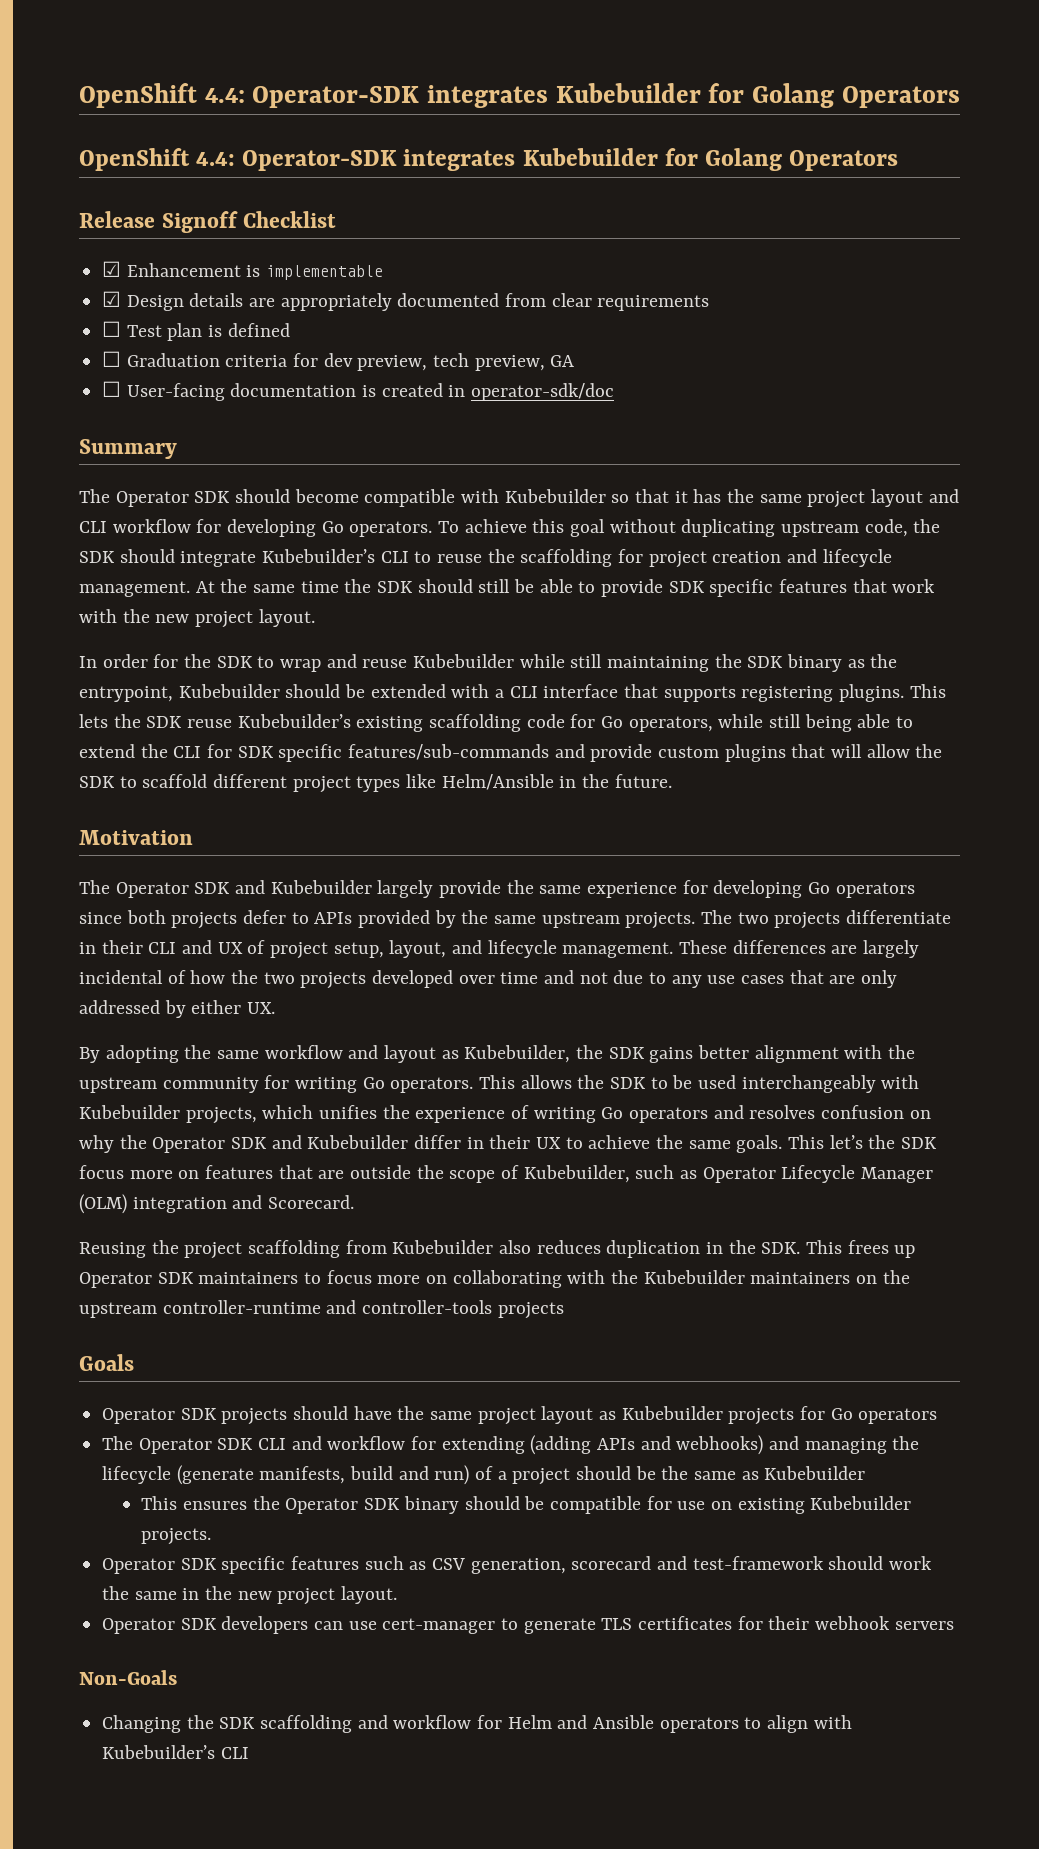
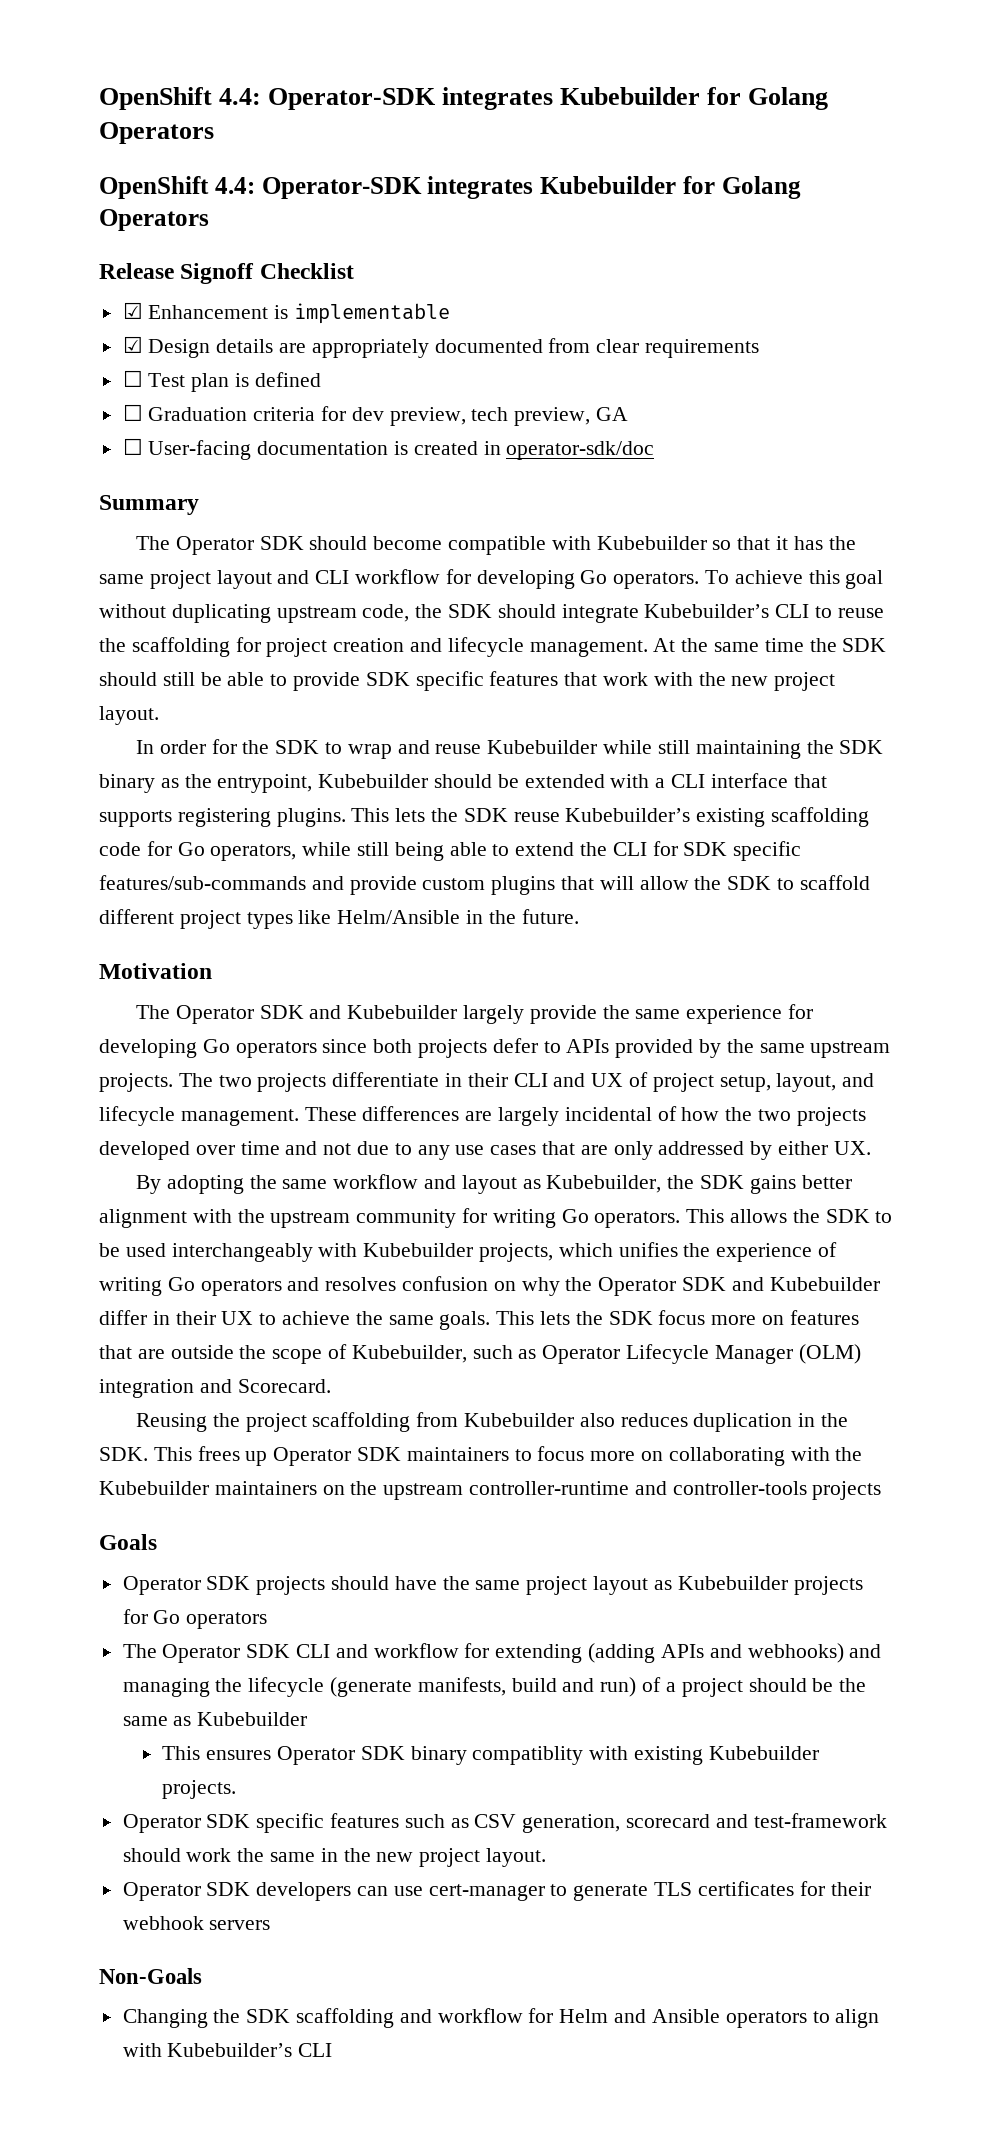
[829,1135,863,1149] let’s -> [540,1311,571,1325] lets
[252,1496,280,1510] the -> (272, 1755) none
[464,1496,732,1514] should be compatible for use on -> [472,1746,629,1765] compatiblity with

